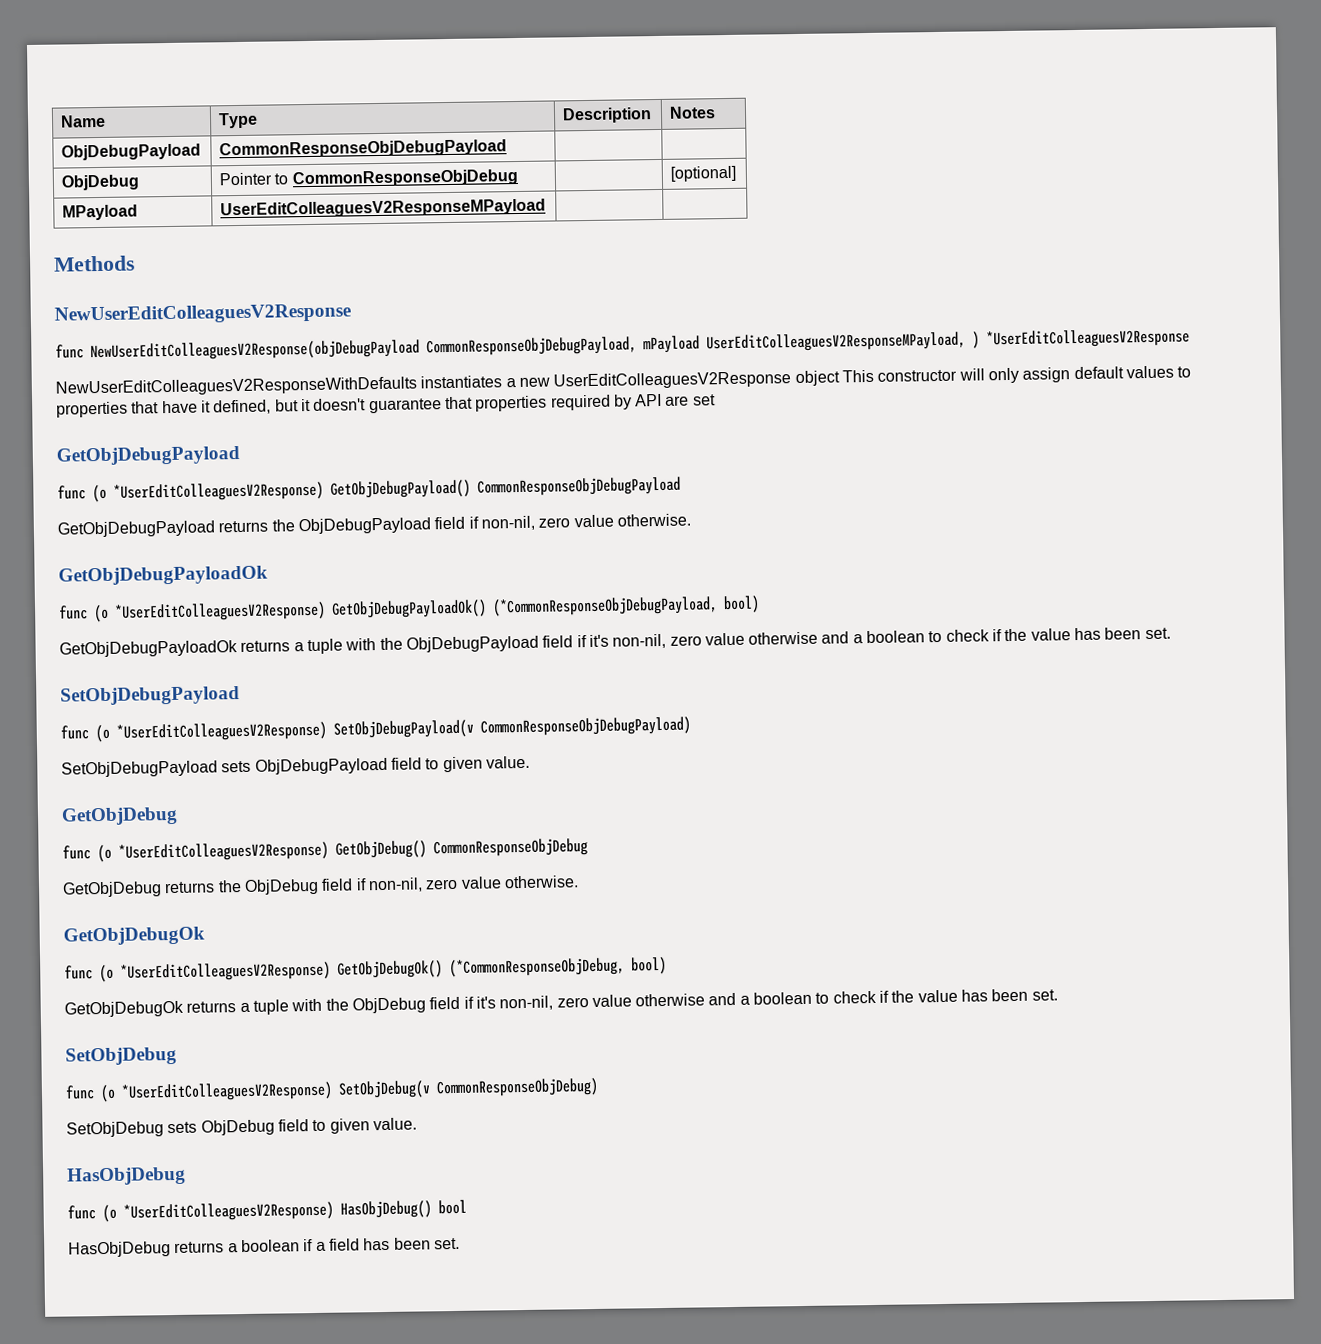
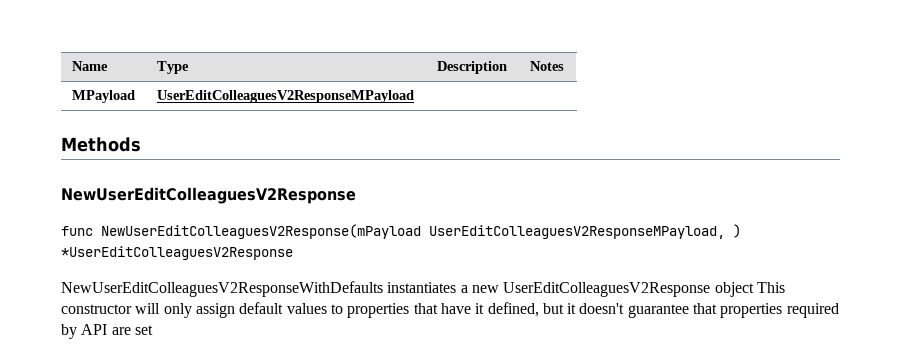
[61,143,202,161] [219,139,508,159] [61,174,141,191] [219,168,519,188] [670,165,737,182] // ObjDebugPayload | CommonResponseObjDebugPayload | | // ObjDebug | Pointer to CommonResponseObjDebug | | [optional] -> (564, 66) none
[90,335,700,362] NewUserEditColleaguesV2Response(objDebugPayload CommonResponseObjDebugPayload, mPayload -> [101,224,421,239] NewUserEditColleaguesV2Response(mPayload
[56,445,240,466] [57,476,681,503] [57,513,691,538] [58,565,268,586] [58,595,760,623] [59,627,1171,658] [60,686,240,706] [60,716,691,743] [61,755,530,778] [61,806,178,826] [62,838,588,863] [62,875,579,898] [63,926,205,946] [64,956,667,983] [64,988,1058,1018] [65,1046,177,1066] [65,1077,599,1103] [66,1117,417,1138] [67,1166,186,1186] [67,1199,467,1223] [68,1237,460,1258] // GetObjDebugPayload // func (o *UserEditColleaguesV2Response) GetObjDebugPayload() CommonResponseObjDebugPayload // GetObjDebugPayload returns the ObjDebugPayload field if non-nil, zero value otherwise. // GetObjDebugPayloadOk // func (o *UserEditColleaguesV2Response) GetObjDebugPayloadOk() (*CommonResponseObjDebugPayload, bool) // GetObjDebugPayloadOk returns a tuple with the ObjDebugPayload field if it's non-nil, zero value otherwise and a boolean to check if the value has been set. // SetObjDebugPayload // func (o *UserEditColleaguesV2Response) SetObjDebugPayload(v CommonResponseObjDebugPayload) // SetObjDebugPayload sets ObjDebugPayload field to given value. // GetObjDebug // func (o *UserEditColleaguesV2Response) GetObjDebug() CommonResponseObjDebug // GetObjDebug returns the ObjDebug field if non-nil, zero value otherwise. // GetObjDebugOk // func (o *UserEditColleaguesV2Response) GetObjDebugOk() (*CommonResponseObjDebug, bool) // GetObjDebugOk returns a tuple with the ObjDebug field if it's non-nil, zero value otherwise and a boolean to check if the value has been set. // SetObjDebug // func (o *UserEditColleaguesV2Response) SetObjDebug(v CommonResponseObjDebug) // SetObjDebug sets ObjDebug field to given value. // HasObjDebug // func (o *UserEditColleaguesV2Response) HasObjDebug() bool // HasObjDebug returns a boolean if a field has been set. -> (153, 330) none

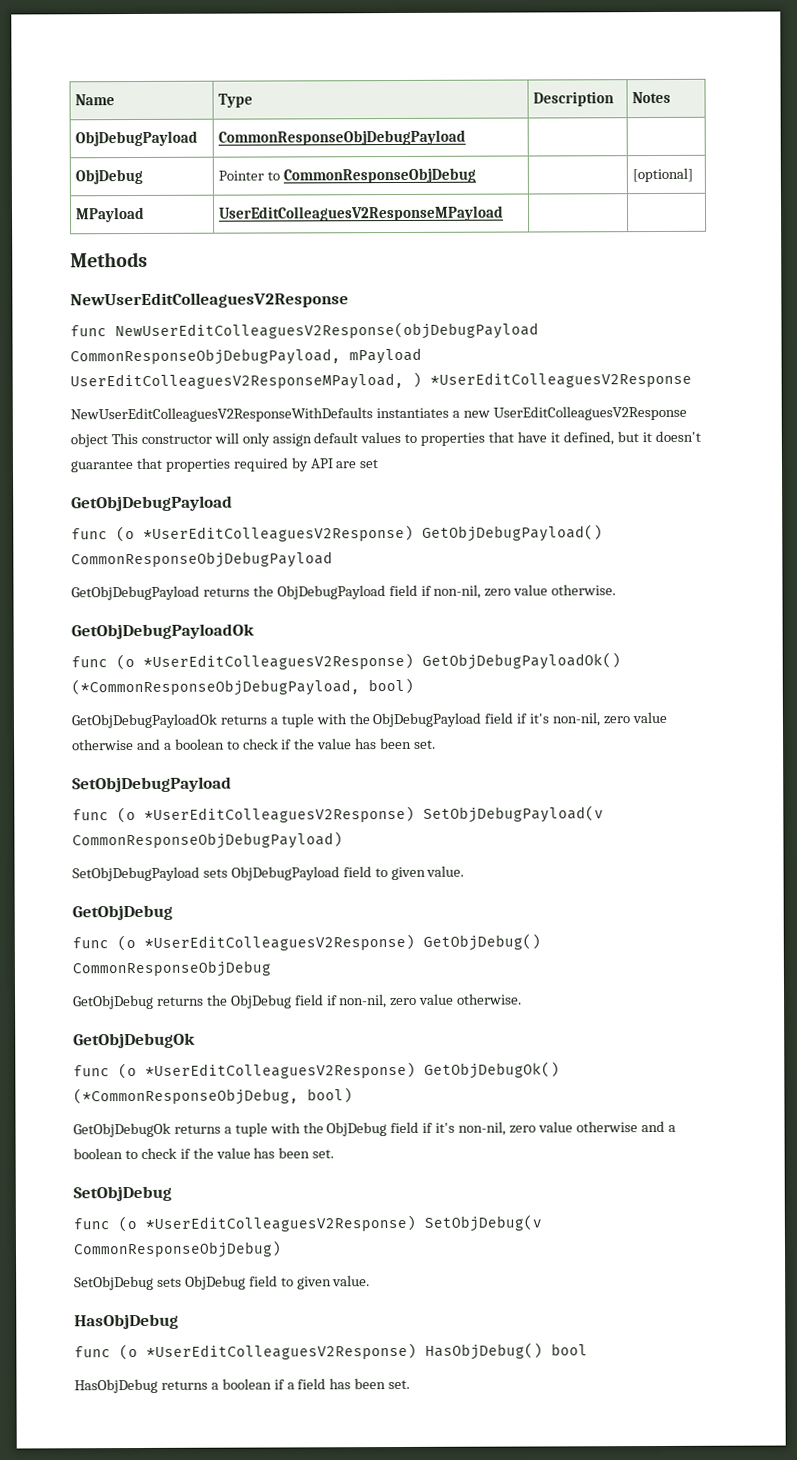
(564, 66) none -> [75,130,199,147] [218,129,467,146] [75,168,144,185] [218,167,477,184] [632,167,694,183] // ObjDebugPayload | CommonResponseObjDebugPayload | | // ObjDebug | Pointer to CommonResponseObjDebug | | [optional]
[101,224,421,239] NewUserEditColleaguesV2Response(mPayload -> [115,321,539,341] [70,347,422,366] NewUserEditColleaguesV2Response(objDebugPayload CommonResponseObjDebugPayload, mPayload
(153, 330) none -> [71,495,233,512] [71,524,603,543] [71,551,333,569] [71,584,617,601] [71,623,255,640] [71,652,621,671] [71,677,414,697] [71,711,667,729] [72,737,437,751] [72,776,232,793] [72,805,604,824] [72,831,343,850] [72,865,465,882] [72,904,173,921] [72,933,541,952] [72,960,271,978] [73,993,523,1010] [73,1032,196,1049] [73,1061,560,1080] [73,1087,353,1106] [73,1120,676,1138] [73,1147,335,1160] [73,1185,172,1202] [73,1214,542,1233] [73,1240,282,1259] [74,1275,371,1291] [74,1313,179,1330] [74,1342,588,1361] [74,1378,411,1394] // GetObjDebugPayload // func (o *UserEditColleaguesV2Response) GetObjDebugPayload() CommonResponseObjDebugPayload // GetObjDebugPayload returns the ObjDebugPayload field if non-nil, zero value otherwise. // GetObjDebugPayloadOk // func (o *UserEditColleaguesV2Response) GetObjDebugPayloadOk() (*CommonResponseObjDebugPayload, bool) // GetObjDebugPayloadOk returns a tuple with the ObjDebugPayload field if it's non-nil, zero value otherwise and a boolean to check if the value has been set. // SetObjDebugPayload // func (o *UserEditColleaguesV2Response) SetObjDebugPayload(v CommonResponseObjDebugPayload) // SetObjDebugPayload sets ObjDebugPayload field to given value. // GetObjDebug // func (o *UserEditColleaguesV2Response) GetObjDebug() CommonResponseObjDebug // GetObjDebug returns the ObjDebug field if non-nil, zero value otherwise. // GetObjDebugOk // func (o *UserEditColleaguesV2Response) GetObjDebugOk() (*CommonResponseObjDebug, bool) // GetObjDebugOk returns a tuple with the ObjDebug field if it's non-nil, zero value otherwise and a boolean to check if the value has been set. // SetObjDebug // func (o *UserEditColleaguesV2Response) SetObjDebug(v CommonResponseObjDebug) // SetObjDebug sets ObjDebug field to given value. // HasObjDebug // func (o *UserEditColleaguesV2Response) HasObjDebug() bool // HasObjDebug returns a boolean if a field has been set.

